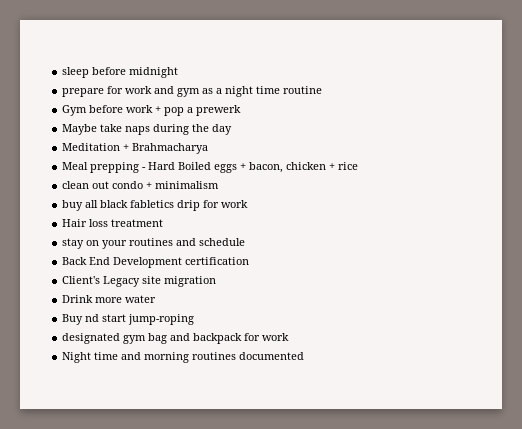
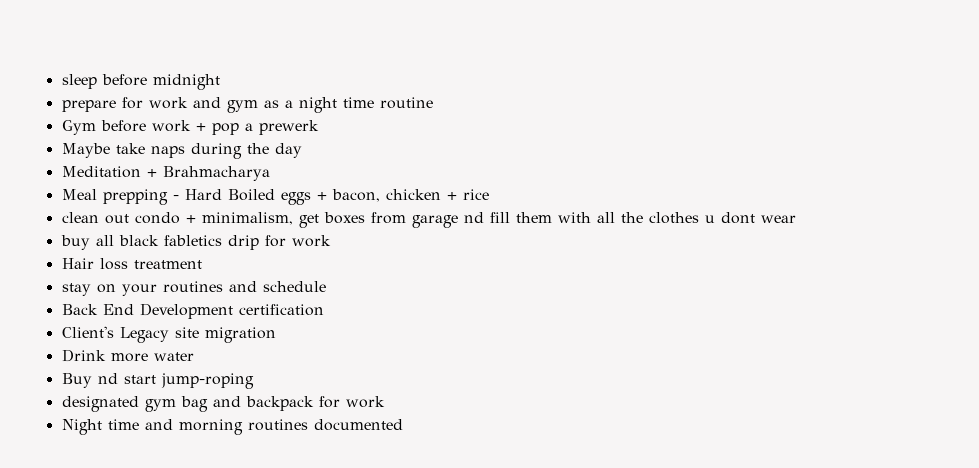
[155,181,220,189] minimalism -> [201,212,796,228] minimalism, get boxes from garage nd fill them with all the clothes u dont wear

